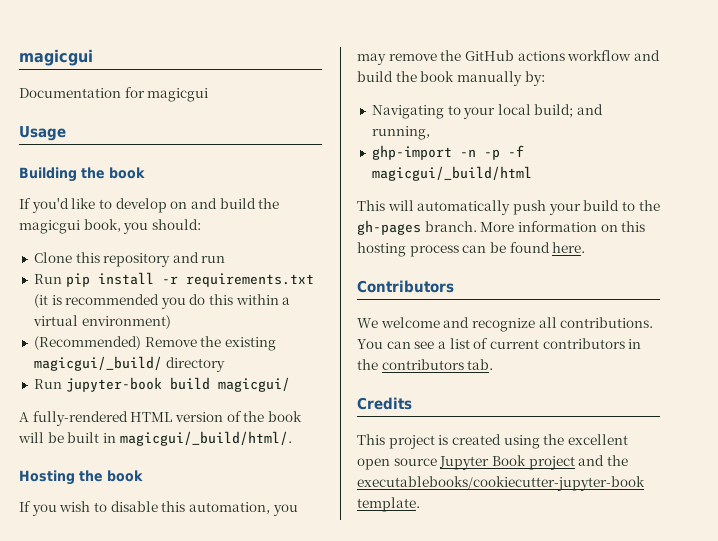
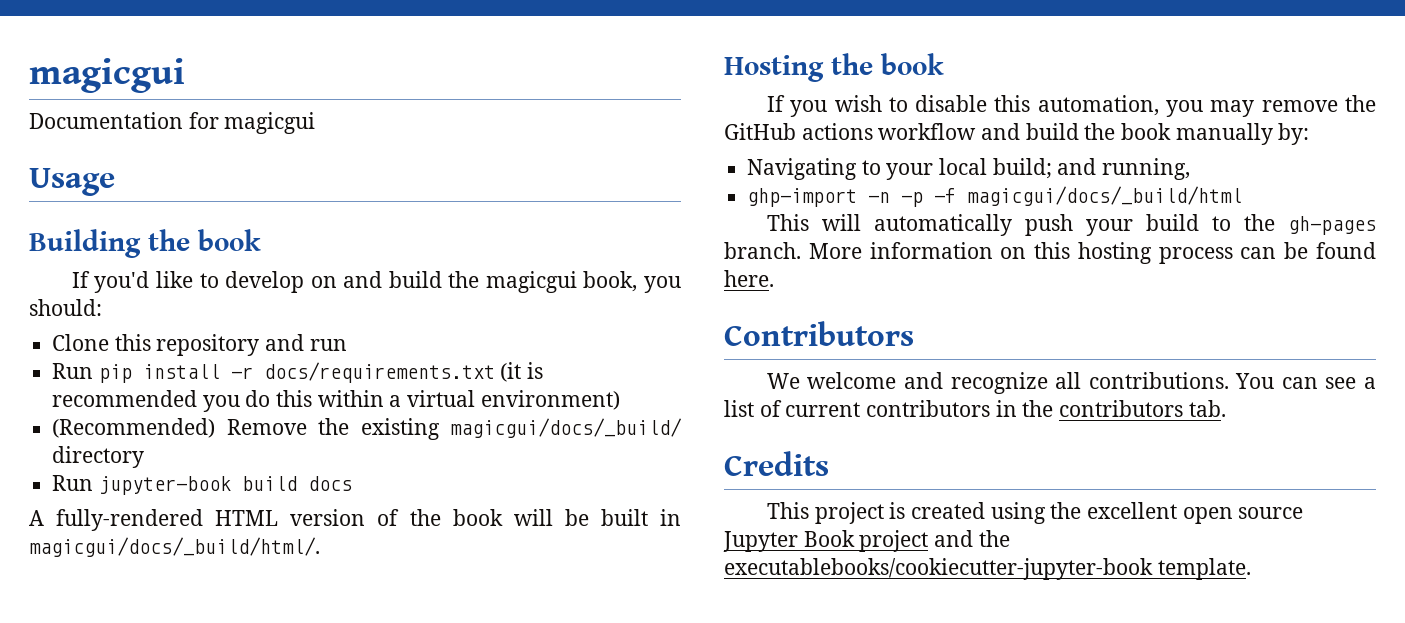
[185,273,314,287] requirements.txt -> [263,362,495,383] docs/requirements.txt
[33,356,162,371] magicgui/_build/ -> [450,418,682,438] magicgui/docs/_build/
[217,377,290,392] magicgui/ -> [307,476,352,491] docs
[119,431,292,446] magicgui/_build/html/. -> [29,537,320,557] magicgui/docs/_build/html/.
[371,166,532,181] magicgui/_build/html -> [967,186,1243,206] magicgui/docs/_build/html

